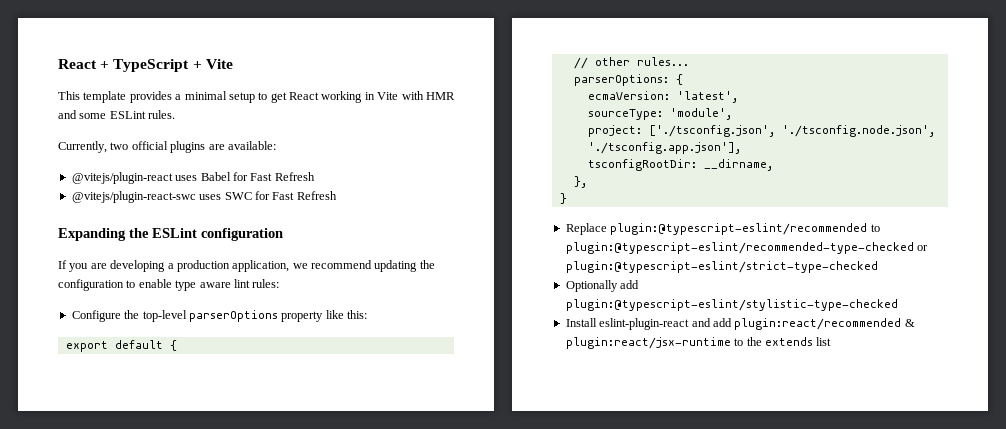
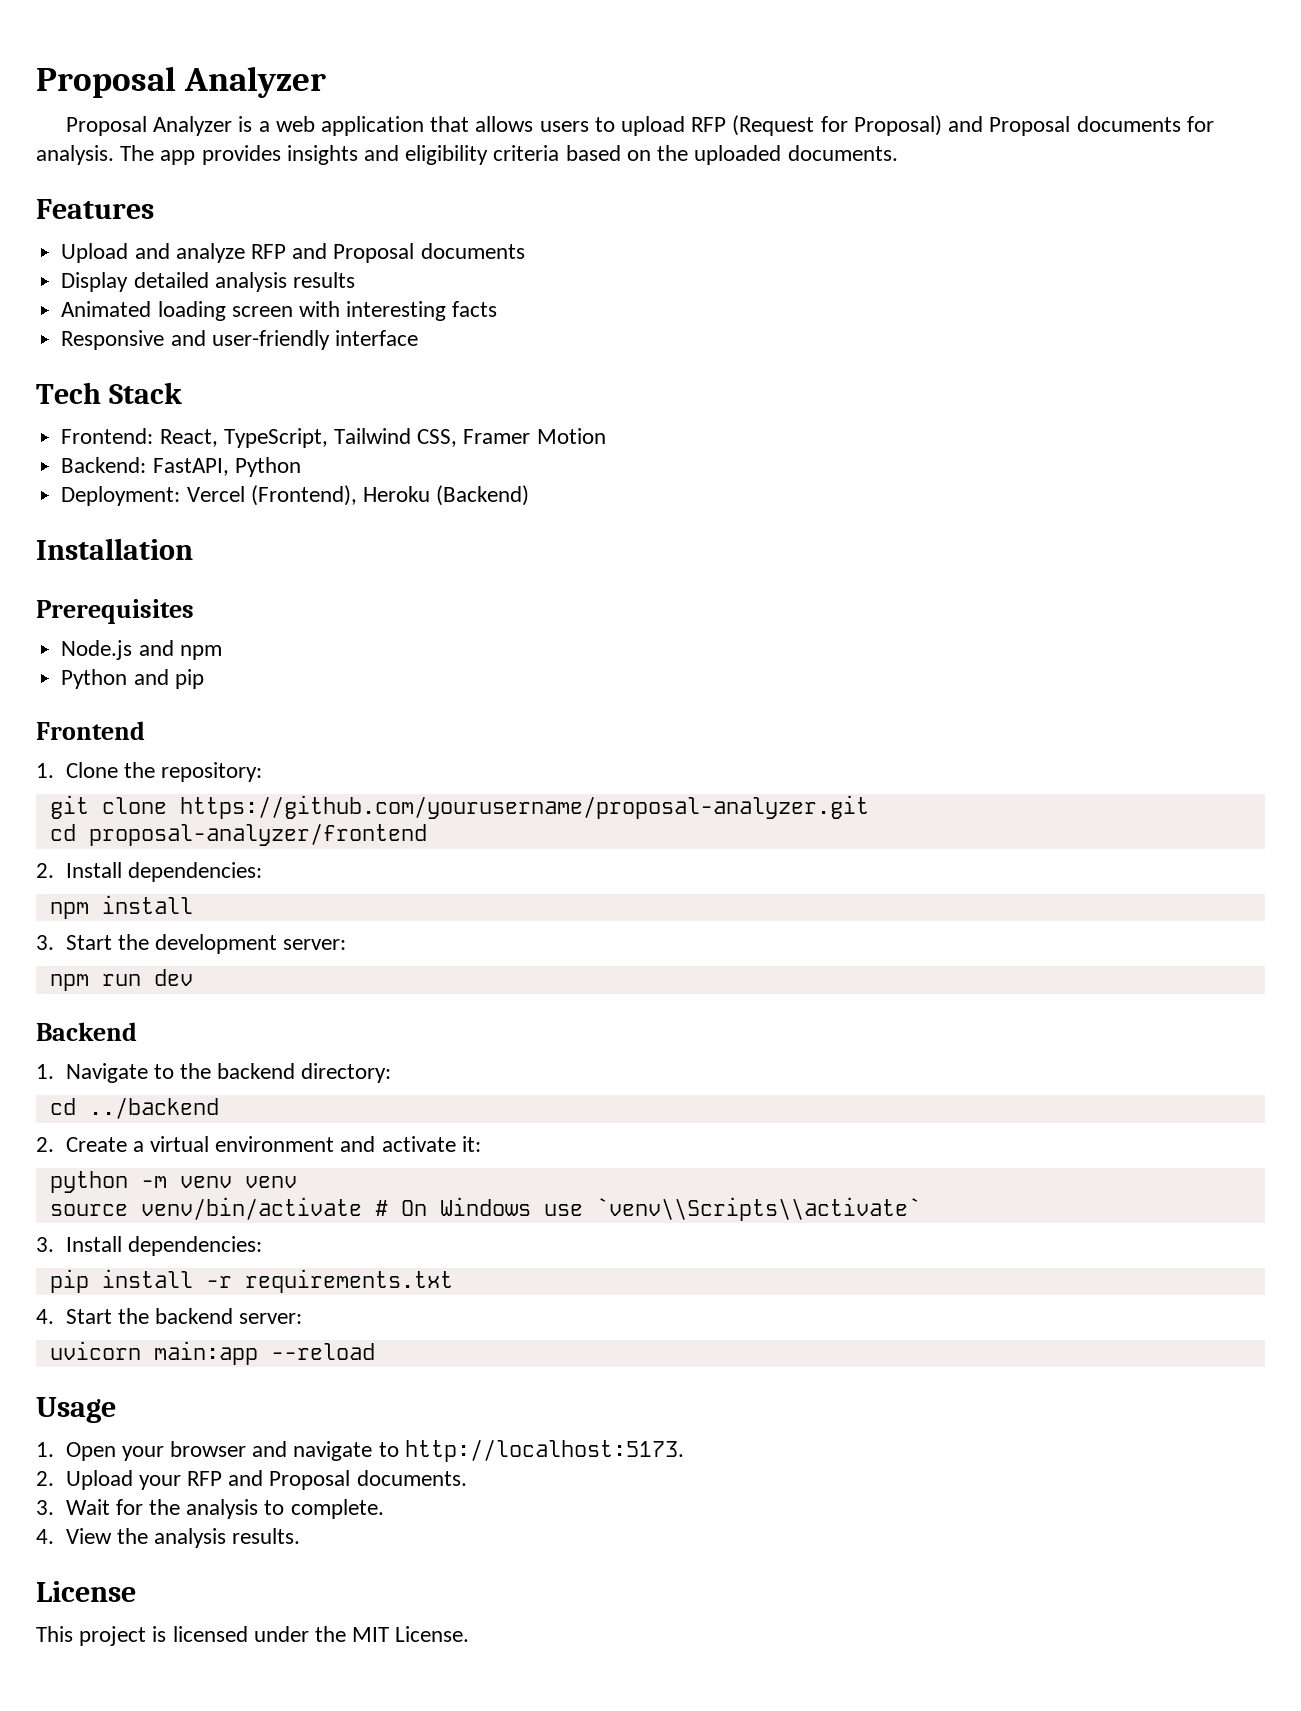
[58,59,233,72] [58,91,455,103] [58,110,176,119] [58,141,276,153] [71,172,315,184] [71,191,337,203] [58,228,283,241] [58,260,435,272] [58,279,280,291] [71,310,367,322] [65,340,177,352] [573,57,689,69] [573,74,683,86] [587,91,738,103] [587,108,732,120] [587,125,935,137] [587,142,741,154] [587,159,773,171] [573,176,587,188] [559,193,567,204] [565,223,880,235] [565,242,929,254] [565,261,878,273] [565,280,640,292] [565,299,898,311] [565,318,915,330] [565,337,832,349] React + TypeScript + Vite // This template provides a minimal setup to get React working in Vite with HMR and some ESLint rules. // Currently, two official plugins are available: // @vitejs/plugin-react uses Babel for Fast Refresh // @vitejs/plugin-react-swc uses SWC for Fast Refresh // Expanding the ESLint configuration // If you are developing a production application, we recommend updating the configuration to enable type aware lint rules: // Configure the top-level parserOptions property like this: // export default { // // other rules... // parserOptions: { // ecmaVersion: 'latest', // sourceType: 'module', // project: ['./tsconfig.json', './tsconfig.node.json', './tsconfig.app.json'], // tsconfigRootDir: __dirname, // }, // } // Replace plugin:@typescript-eslint/recommended to plugin:@typescript-eslint/recommended-type-checked or plugin:@typescript-eslint/strict-type-checked // Optionally add plugin:@typescript-eslint/stylistic-type-checked // Install eslint-plugin-react and add plugin:react/recommended & plugin:react/jsx-runtime to the extends list -> [36,66,327,98] [65,115,1214,136] [36,145,898,165] [36,199,154,219] [61,243,525,263] [61,272,355,292] [61,301,498,321] [61,330,418,350] [36,382,182,404] [61,428,606,448] [61,457,301,477] [61,485,530,506] [36,538,193,560] [36,599,194,624] [61,640,222,660] [61,669,204,689] [36,721,145,740] [36,762,262,782] [49,795,869,819] [49,823,427,846] [36,862,262,882] [49,895,193,919] [36,934,347,954] [49,969,193,991] [36,1022,137,1041] [36,1063,392,1083] [49,1097,219,1119] [36,1136,481,1152] [49,1171,297,1193] [49,1197,921,1221] [36,1236,262,1256] [49,1269,453,1293] [36,1308,303,1324] [49,1341,375,1365] [36,1397,116,1423] [36,1439,684,1462] [36,1470,467,1490] [36,1499,384,1519] [36,1528,301,1548] [36,1581,136,1602] [36,1626,470,1646] Proposal Analyzer // Proposal Analyzer is a web application that allows users to upload RFP (Request for Proposal) and Proposal documents for analysis. The app provides insights and eligibility criteria based on the uploaded documents. // Features // Upload and analyze RFP and Proposal documents // Display detailed analysis results // Animated loading screen with interesting facts // Responsive and user-friendly interface // Tech Stack // Frontend: React, TypeScript, Tailwind CSS, Framer Motion // Backend: FastAPI, Python // Deployment: Vercel (Frontend), Heroku (Backend) // Installation // Prerequisites // Node.js and npm // Python and pip // Frontend // 1. Clone the repository: // git clone https://github.com/yourusername/proposal-analyzer.git // cd proposal-analyzer/frontend // 2. Install dependencies: // npm install // 3. Start the development server: // npm run dev // Backend // 1. Navigate to the backend directory: // cd ../backend // 2. Create a virtual environment and activate it: // python -m venv venv // source venv/bin/activate # On Windows use `venv\\Scripts\\activate` // 3. Install dependencies: // pip install -r requirements.txt // 4. Start the backend server: // uvicorn main:app --reload // Usage // 1. Open your browser and navigate to http://localhost:5173. // 2. Upload your RFP and Proposal documents. // 3. Wait for the analysis to complete. // 4. View the analysis results. // License // This project is licensed under the MIT License.

